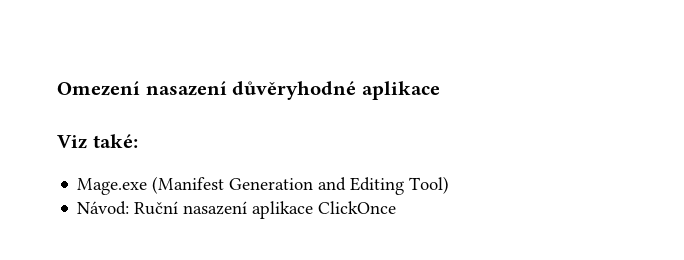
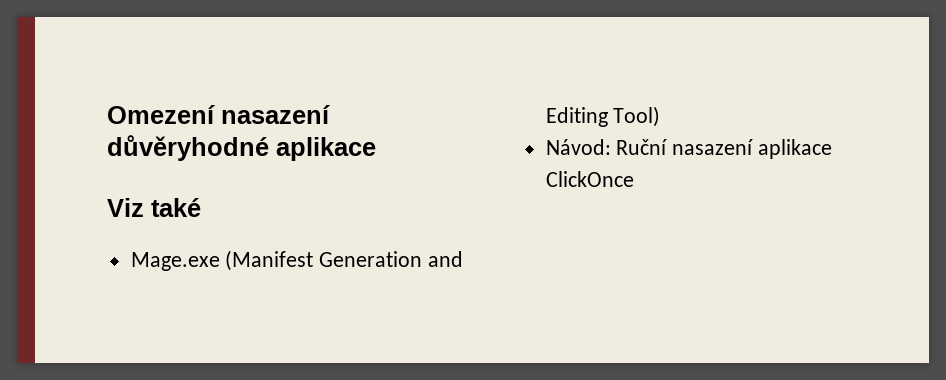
[92,134,138,148] také: -> [151,198,201,217] také

